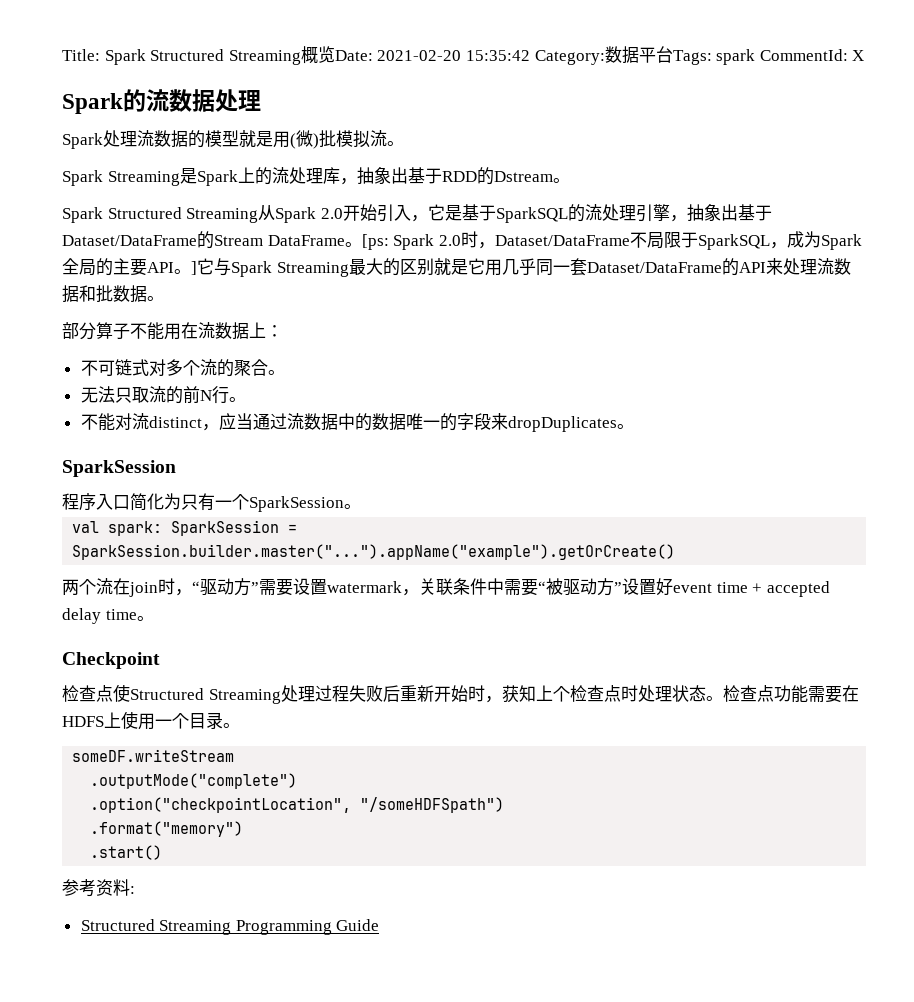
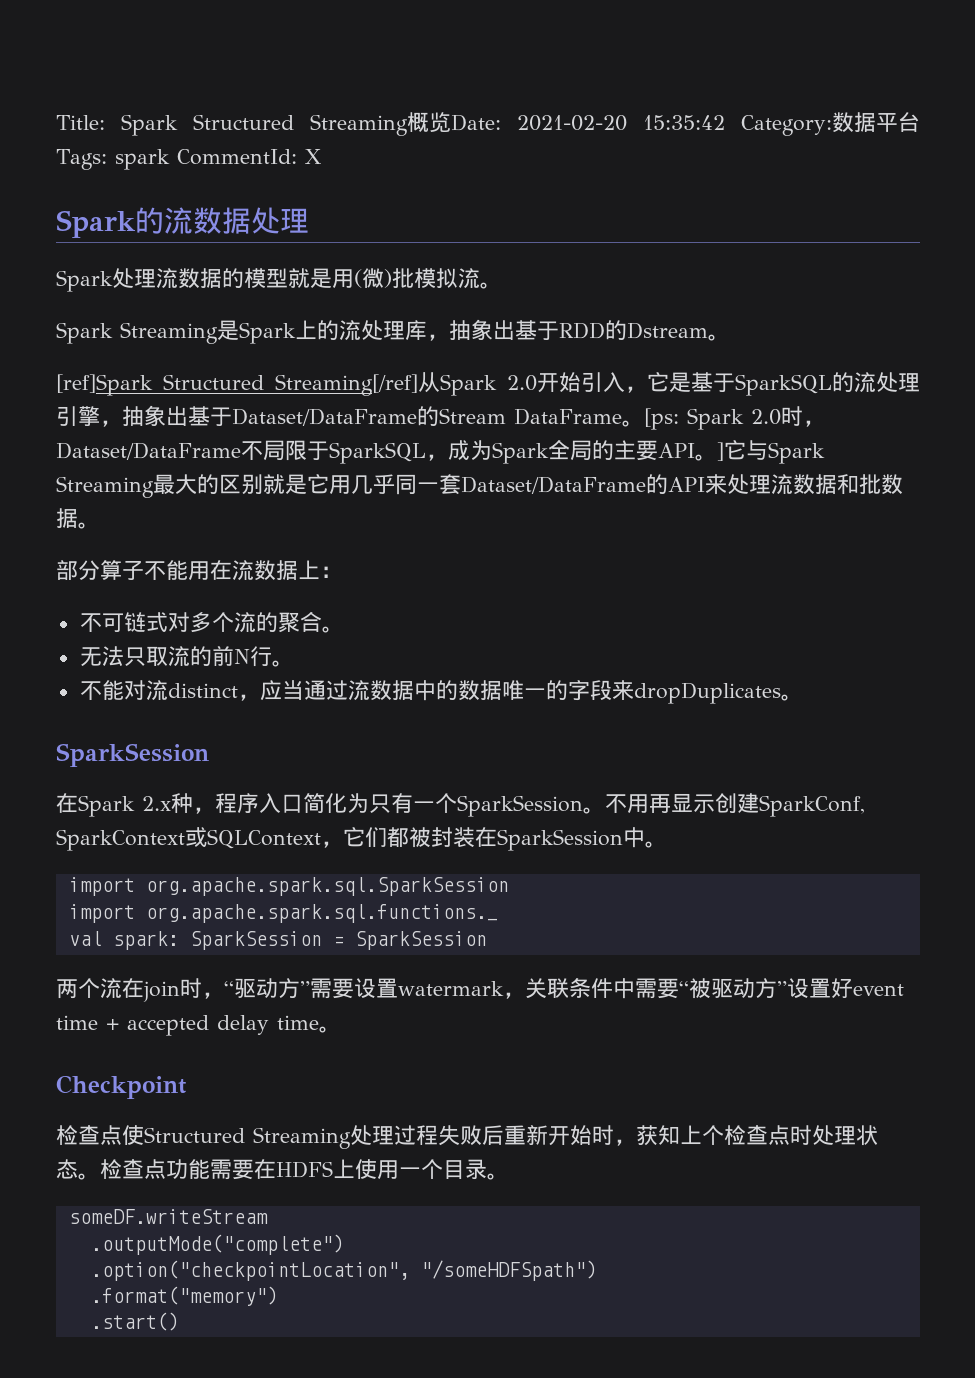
[62,207,259,223] Spark Structured Streaming -> [56,374,418,396] [ref]Spark Structured Streaming[/ref]
(176, 468) none -> [56,793,215,817] 在Spark 2.x种，
(361, 506) none -> [605,793,865,817] [56,827,667,851] [68,877,509,896] [68,904,498,923] 不用再显示创建SparkConf, SparkContext或SQLContext，它们都被封装在SparkSession中。 // import org.apache.spark.sql.SparkSession // import org.apache.spark.sql.functions._
[72,544,676,560] SparkSession.builder.master("...").appName("example").getOrCreate() -> [354,931,487,950] SparkSession
[62,879,135,897] [80,919,380,935] // 参考资料: // Structured Streaming Programming Guide -> (179, 1321) none

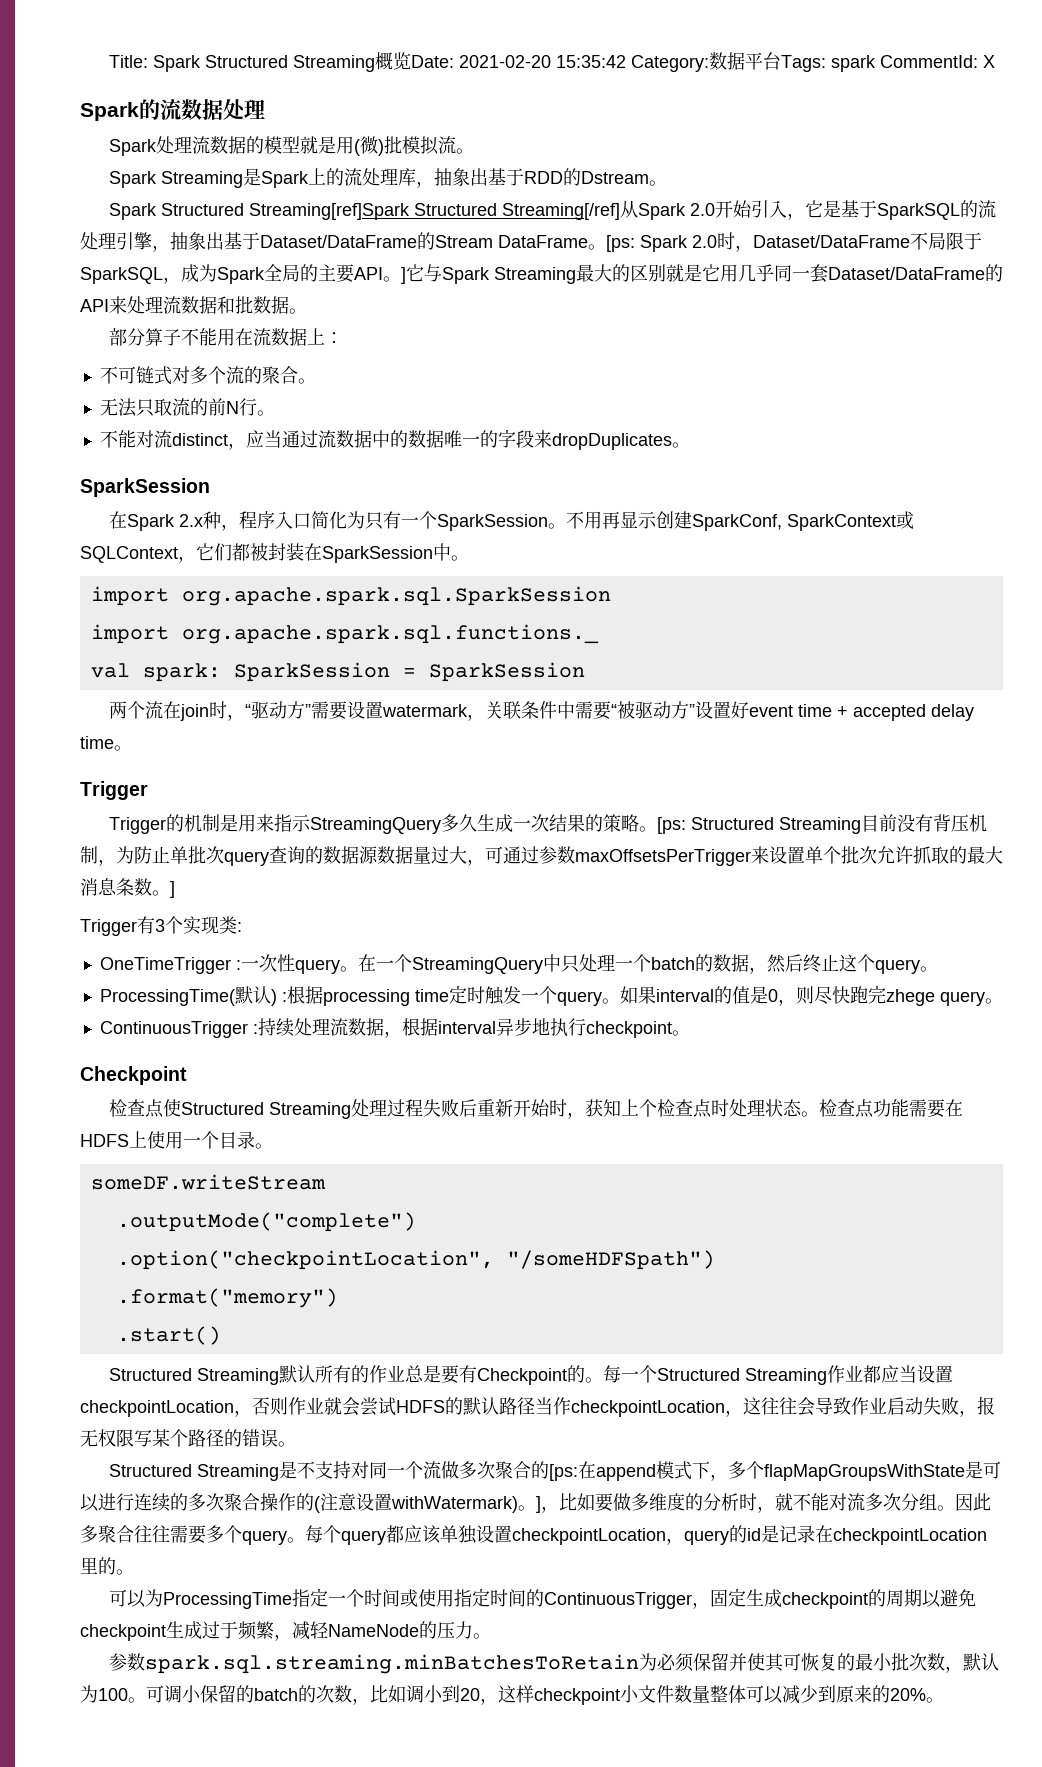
[56,374,154,396] [ref]Spark -> [109,203,411,220] Spark Structured Streaming[ref]Spark
(341, 1029) none -> [80,781,148,800] [109,814,988,834] [80,846,1003,866] [80,878,175,898] [80,916,242,936] [99,954,938,974] [99,985,1003,1006] [99,1018,690,1038] // Trigger // Trigger的机制是用来指示StreamingQuery多久生成一次结果的策略。[ps: Structured Streaming目前没有背压机制，为防止单批次query查询的数据源数据量过大，可通过参数maxOffsetsPerTrigger来设置单个批次允许抓取的最大消息条数。] // Trigger有3个实现类: // OneTimeTrigger :一次性query。在一个StreamingQuery中只处理一个batch的数据，然后终止这个query。 // ProcessingTime(默认) :根据processing time定时触发一个query。如果interval的值是0，则尽快跑完zhege query。 // ContinuousTrigger :持续处理流数据，根据interval异步地执行checkpoint。
(179, 1321) none -> [109,1365,954,1385] [80,1396,995,1417] [80,1429,296,1447] [109,1461,1002,1481] [80,1493,991,1513] [80,1525,987,1545] [80,1557,134,1575] [109,1588,977,1609] [80,1621,491,1641] [109,1653,1000,1674] [80,1685,944,1705] // Structured Streaming默认所有的作业总是要有Checkpoint的。每一个Structured Streaming作业都应当设置checkpointLocation，否则作业就会尝试HDFS的默认路径当作checkpointLocation，这往往会导致作业启动失败，报无权限写某个路径的错误。 // Structured Streaming是不支持对同一个流做多次聚合的[ps:在append模式下，多个flapMapGroupsWithState是可以进行连续的多次聚合操作的(注意设置withWatermark)。]，比如要做多维度的分析时，就不能对流多次分组。因此多聚合往往需要多个query。每个query都应该单独设置checkpointLocation，query的id是记录在checkpointLocation里的。 // 可以为ProcessingTime指定一个时间或使用指定时间的ContinuousTrigger，固定生成checkpoint的周期以避免checkpoint生成过于频繁，减轻NameNode的压力。 // 参数spark.sql.streaming.minBatchesToRetain为必须保留并使其可恢复的最小批次数，默认为100。可调小保留的batch的次数，比如调小到20，这样checkpoint小文件数量整体可以减少到原来的20%。

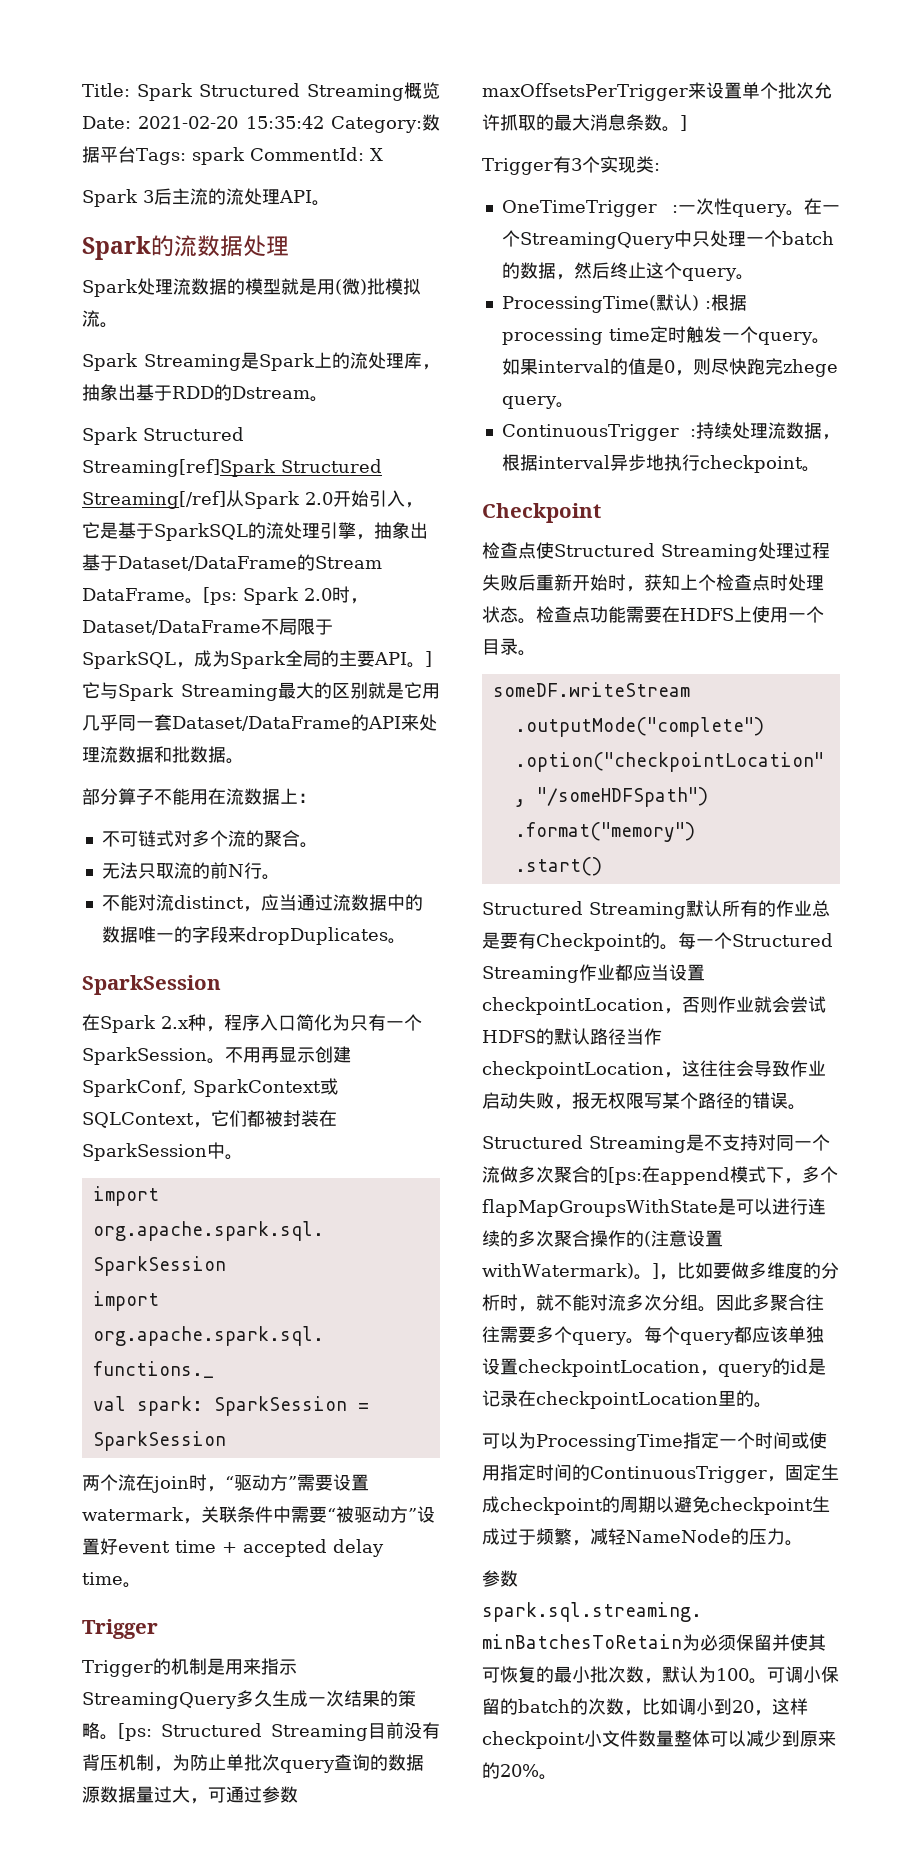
(996, 61) none -> [82,188,330,207] // Spark 3后主流的流处理API。

